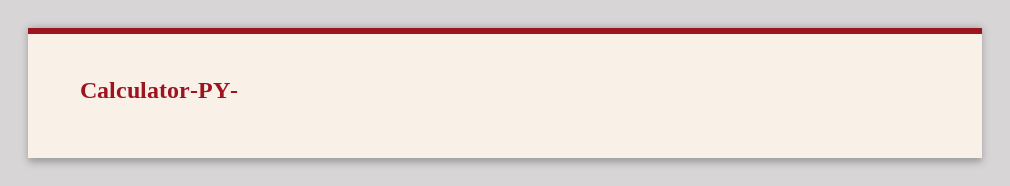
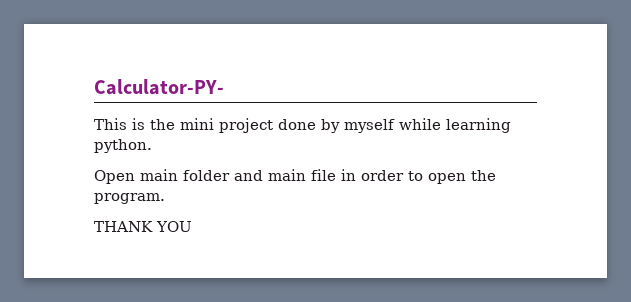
(238, 90) none -> [94,118,511,133] [94,139,152,153] [94,169,496,184] [94,193,165,204] [94,221,192,232] // This is the mini project done by myself while learning python. // Open main folder and main file in order to open the program. // THANK YOU

